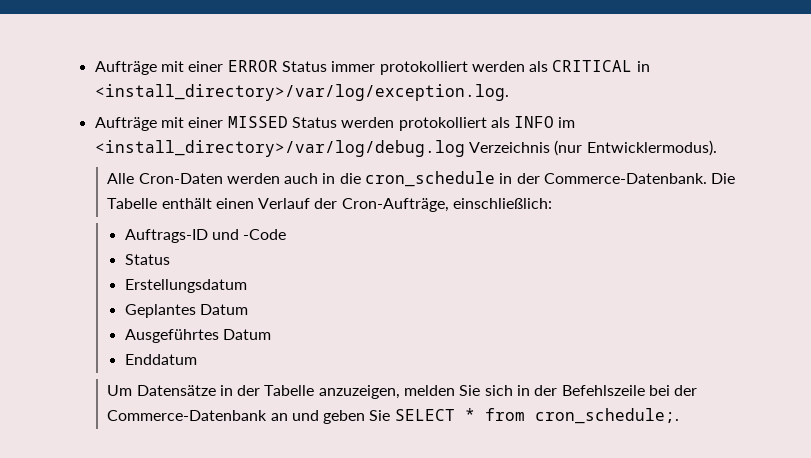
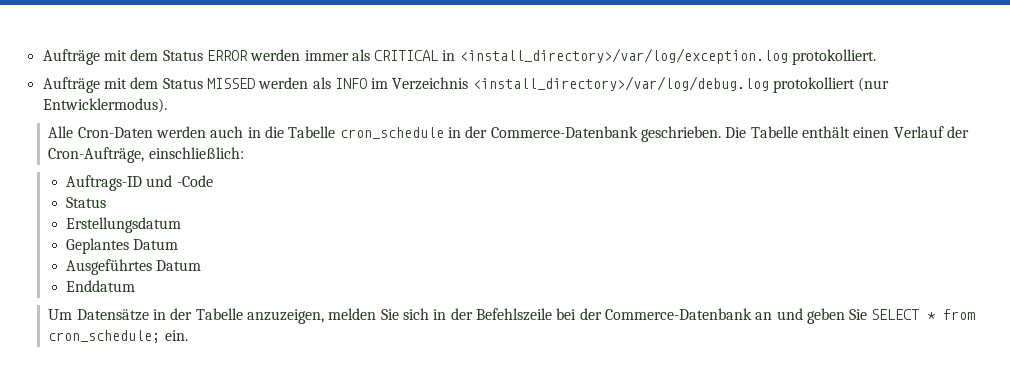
[94,60,525,75] Aufträge mit einer ERROR Status immer protokolliert werden -> [42,49,349,65] Aufträge mit dem Status ERROR werden immer
[94,84,509,101] [94,116,576,131] [94,140,550,157] <install_directory>/var/log/exception.log. // Aufträge mit einer MISSED Status werden protokolliert als INFO im <install_directory>/var/log/debug.log Verzeichnis -> [459,48,877,65] [42,76,856,93] <install_directory>/var/log/exception.log protokolliert. // Aufträge mit dem Status MISSED werden als INFO im Verzeichnis <install_directory>/var/log/debug.log protokolliert
(361, 178) none -> [288,126,336,138] Tabelle
[544,173,708,184] Commerce-Datenbank. -> [490,126,721,142] Commerce-Datenbank geschrieben.
[534,408,679,424] cron_schedule;. -> [48,330,188,343] cron_schedule; ein.

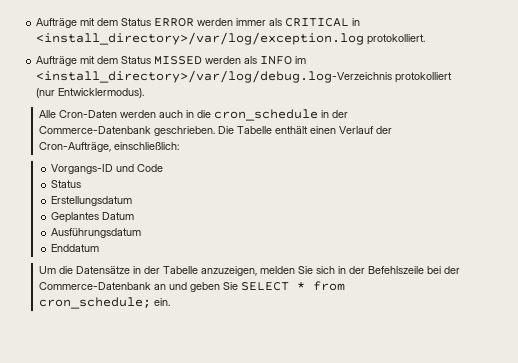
[392,76,769,91] Verzeichnis <install_directory>/var/log/debug.log -> [36,70,393,83] <install_directory>/var/log/debug.log-Verzeichnis
[288,126,336,138] Tabelle -> (211, 114) none
[65,175,213,191] Auftrags-ID und -Code -> [50,164,163,174] Vorgangs-ID und Code
[65,259,202,275] Ausgeführtes Datum -> [50,228,141,238] Ausführungsdatum
(73, 314) none -> [58,266,73,274] die

